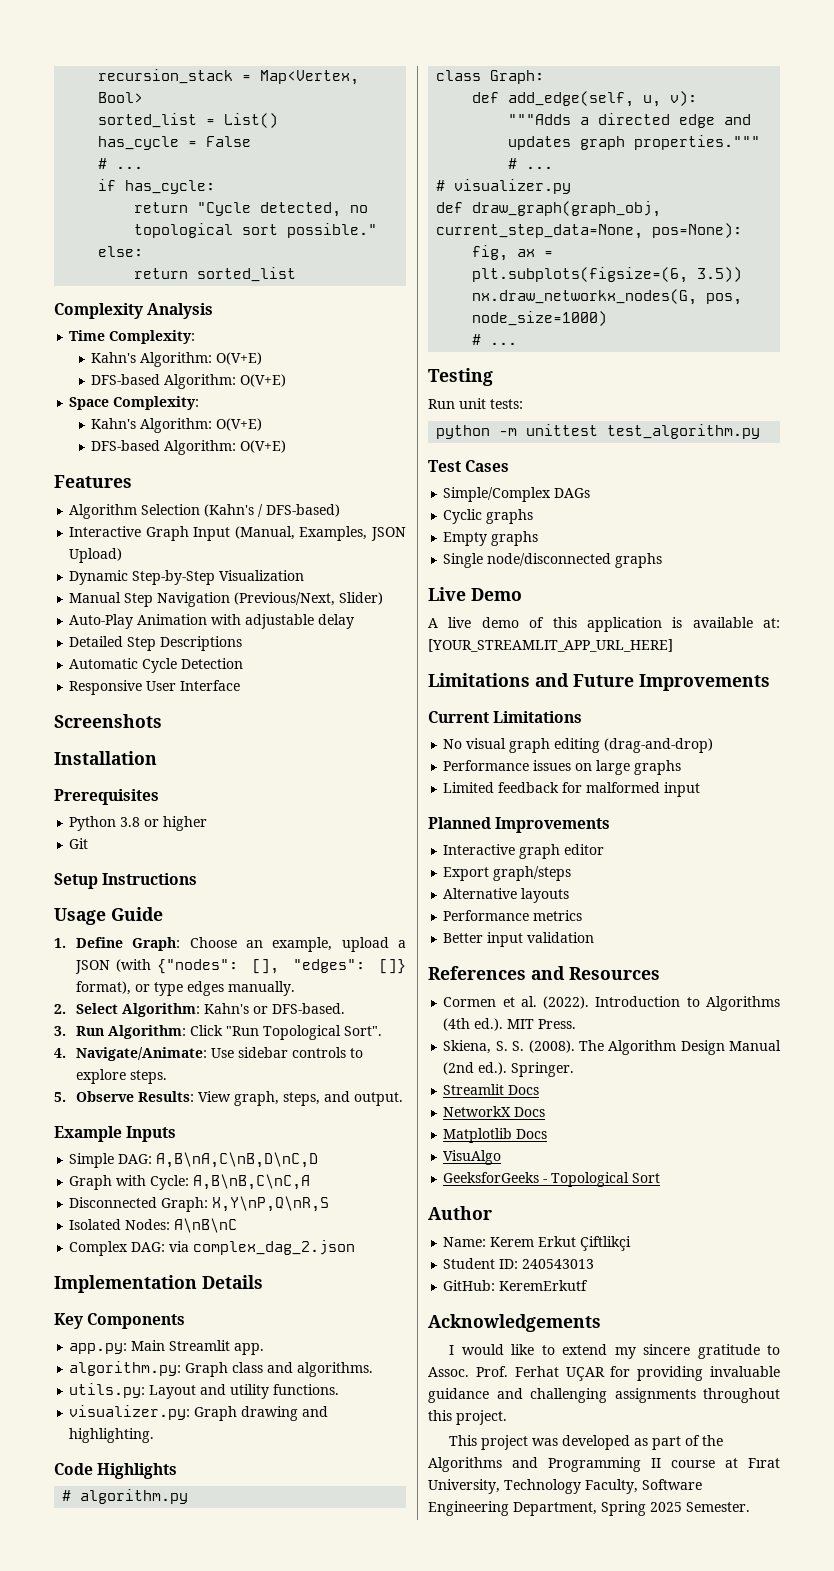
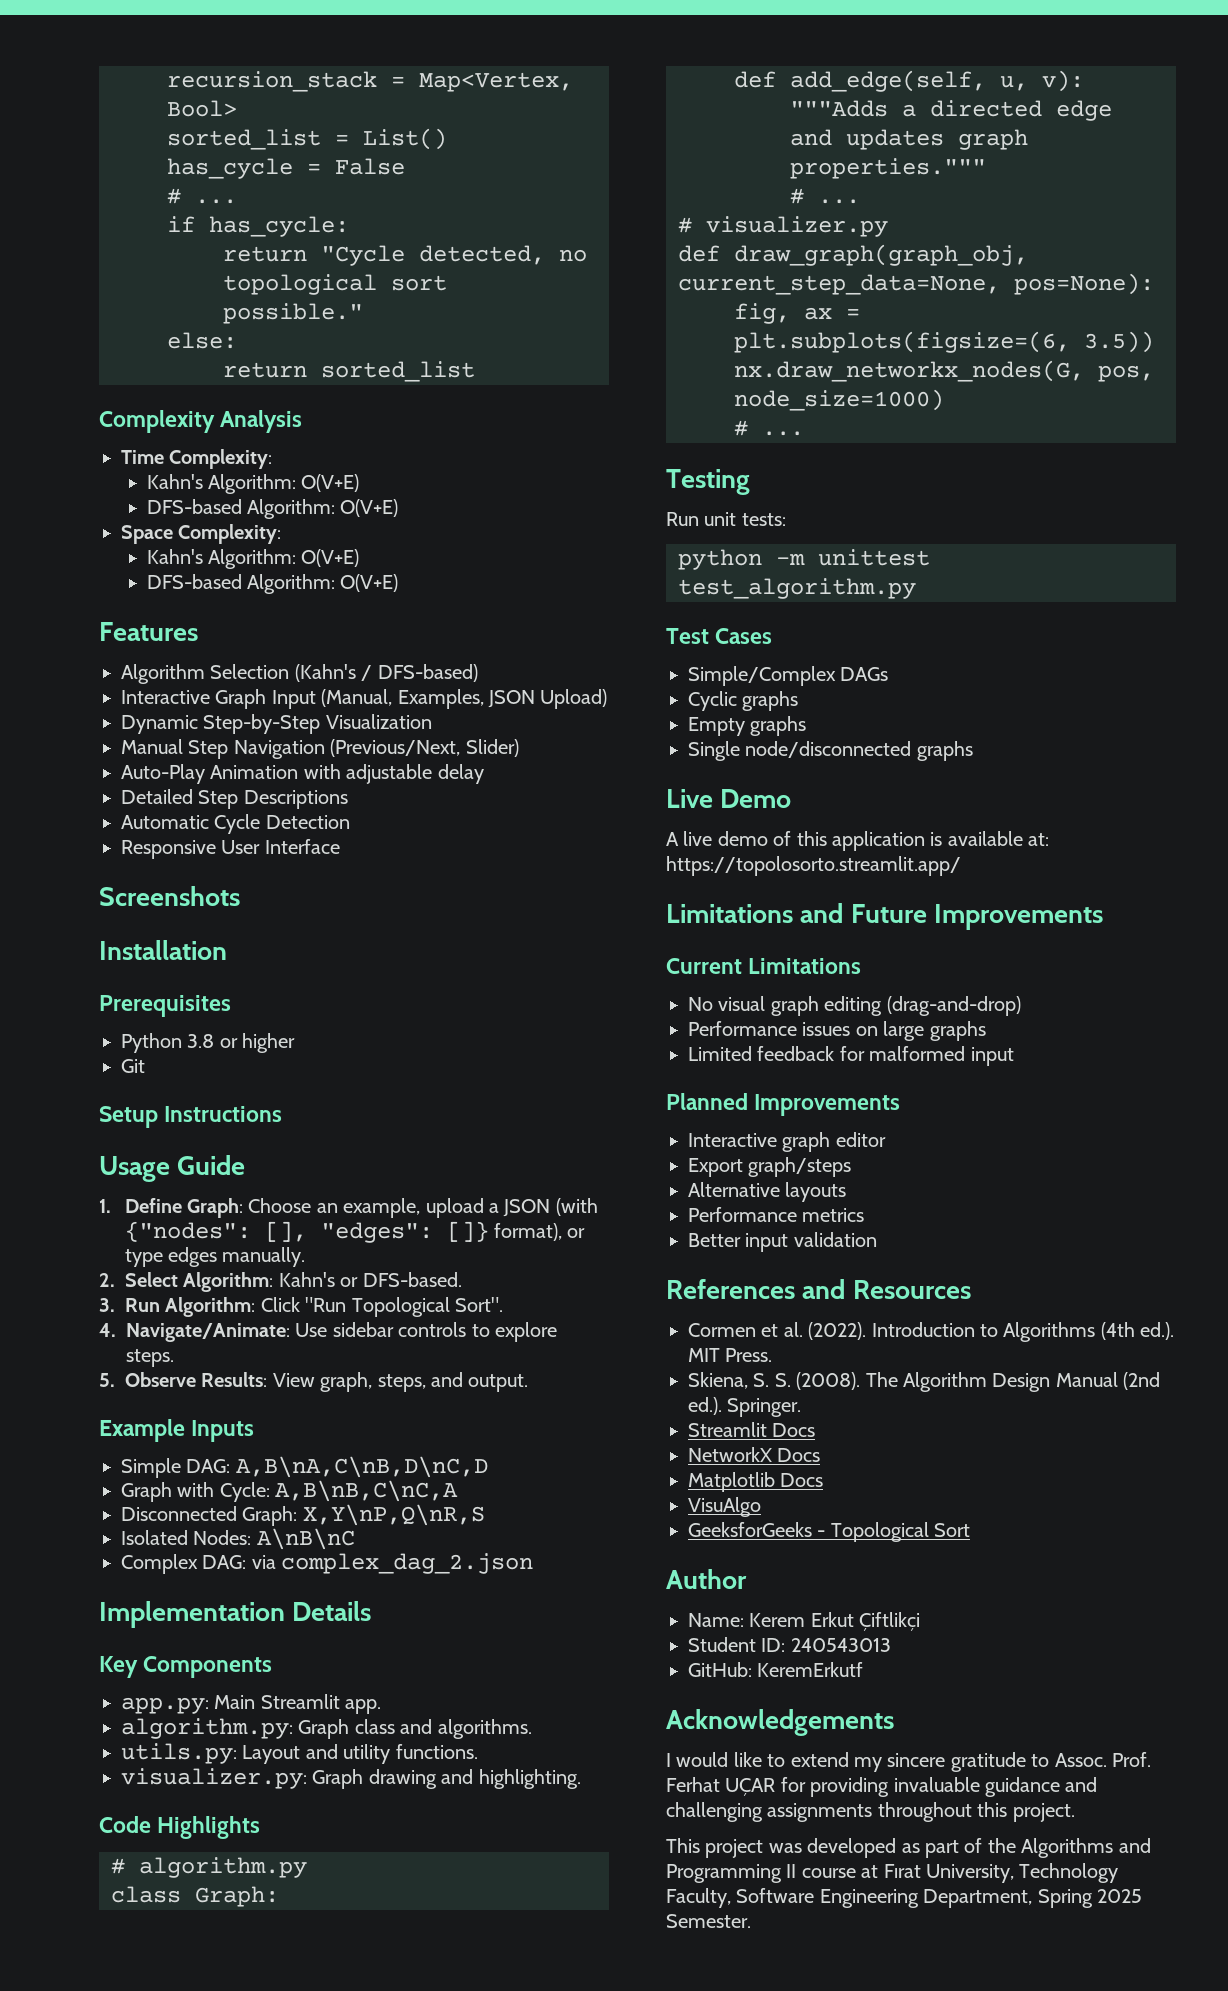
[428,639,673,652] [YOUR_STREAMLIT_APP_URL_HERE] -> [666,856,961,876] https://topolosorto.streamlit.app/

